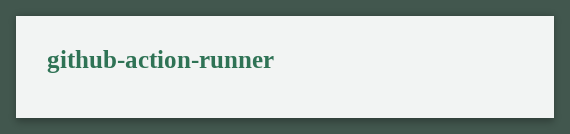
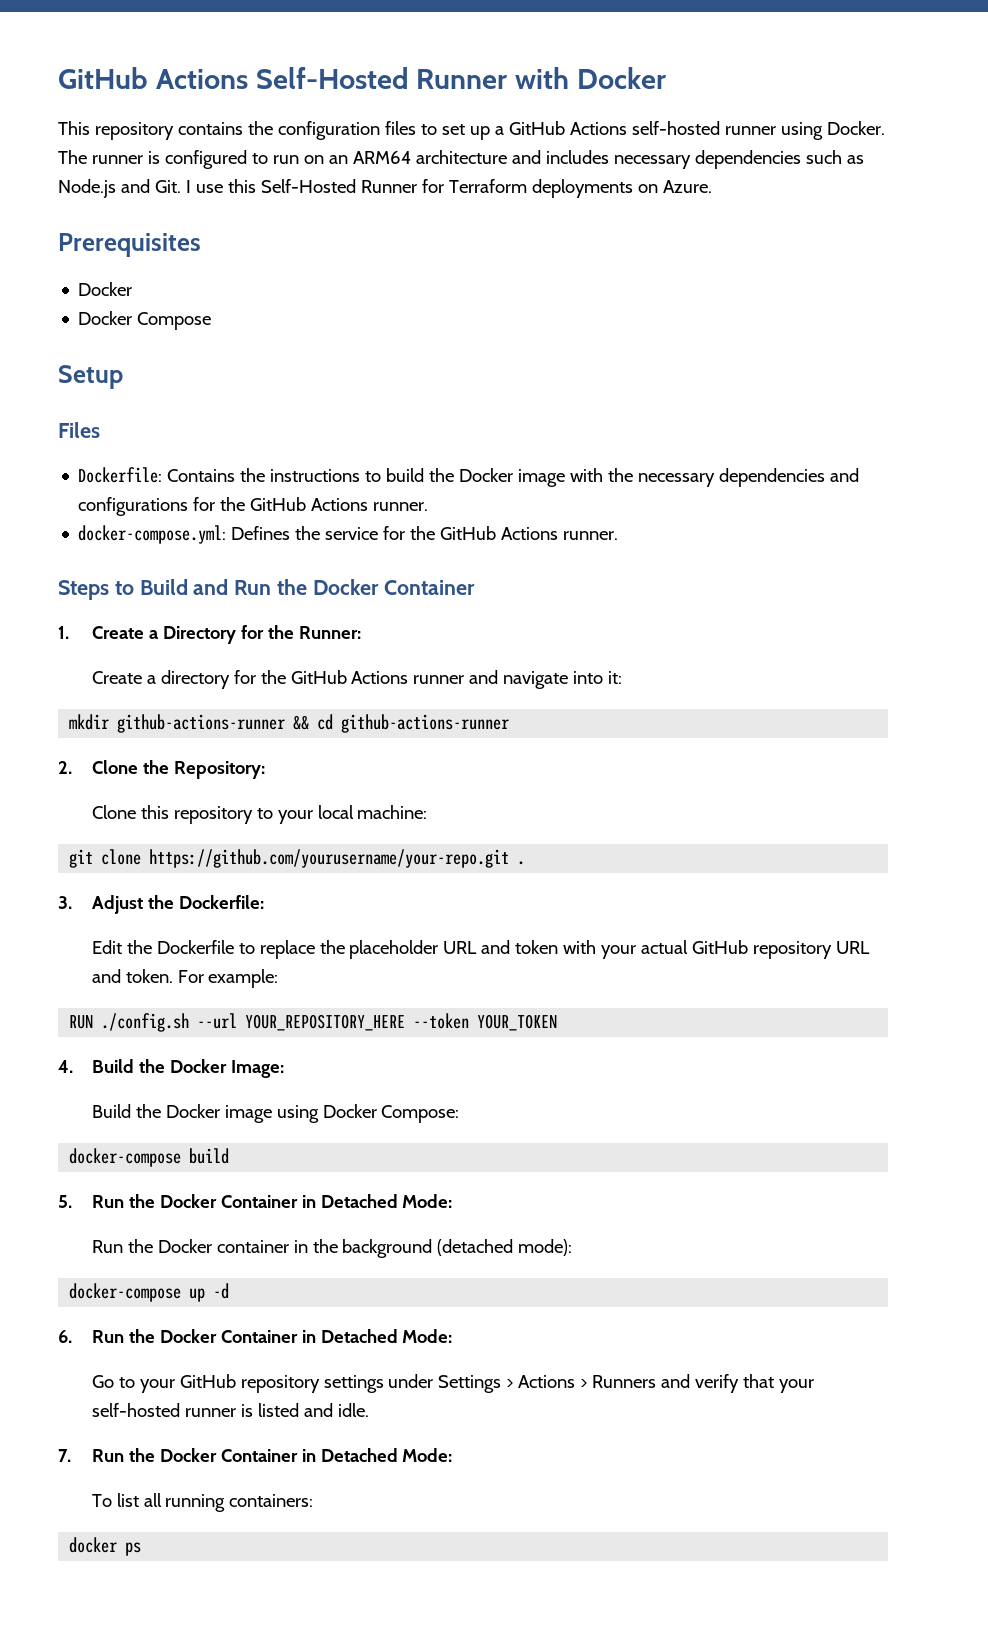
[47,50,274,73] github-action-runner -> [58,67,667,89] [58,121,885,140] [58,150,864,169] [58,179,712,198] [58,233,201,257] [78,282,133,296] [78,311,212,330] [58,365,123,389] [58,422,100,438] [78,467,860,487] [78,497,429,516] [78,525,619,544] [58,579,475,600] [58,625,361,644] [91,670,623,689] [69,714,510,733] [58,760,265,779] [91,805,428,824] [69,849,526,868] [58,895,264,914] [91,940,871,959] [91,969,279,988] [69,1013,558,1032] [58,1059,284,1078] [91,1104,460,1123] [69,1148,230,1167] [58,1194,453,1208] [91,1239,573,1258] [69,1283,230,1302] [58,1329,453,1343] [91,1374,815,1393] [91,1403,369,1417] [58,1448,453,1462] [91,1493,314,1512] [69,1537,142,1556] GitHub Actions Self-Hosted Runner with Docker // This repository contains the configuration files to set up a GitHub Actions self-hosted runner using Docker. The runner is configured to run on an ARM64 architecture and includes necessary dependencies such as Node.js and Git. I use this Self-Hosted Runner for Terraform deployments on Azure. // Prerequisites // Docker // Docker Compose // Setup // Files // Dockerfile: Contains the instructions to build the Docker image with the necessary dependencies and configurations for the GitHub Actions runner. // docker-compose.yml: Defines the service for the GitHub Actions runner. // Steps to Build and Run the Docker Container // 1. Create a Directory for the Runner: // Create a directory for the GitHub Actions runner and navigate into it: // mkdir github-actions-runner && cd github-actions-runner // 2. Clone the Repository: // Clone this repository to your local machine: // git clone https://github.com/yourusername/your-repo.git . // 3. Adjust the Dockerfile: // Edit the Dockerfile to replace the placeholder URL and token with your actual GitHub repository URL and token. For example: // RUN ./config.sh --url YOUR_REPOSITORY_HERE --token YOUR_TOKEN // 4. Build the Docker Image: // Build the Docker image using Docker Compose: // docker-compose build // 5. Run the Docker Container in Detached Mode: // Run the Docker container in the background (detached mode): // docker-compose up -d // 6. Run the Docker Container in Detached Mode: // Go to your GitHub repository settings under Settings > Actions > Runners and verify that your self-hosted runner is listed and idle. // 7. Run the Docker Container in Detached Mode: // To list all running containers: // docker ps

